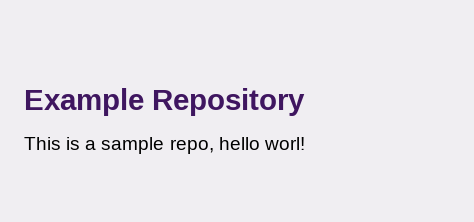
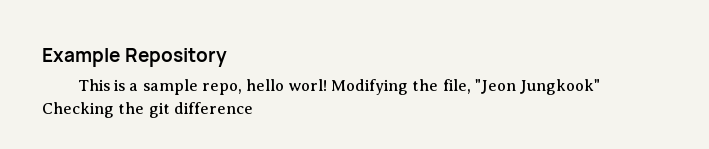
(305, 143) none -> [330,79,601,95] [42,102,253,118] Modifying the file, "Jeon Jungkook" Checking the git difference

